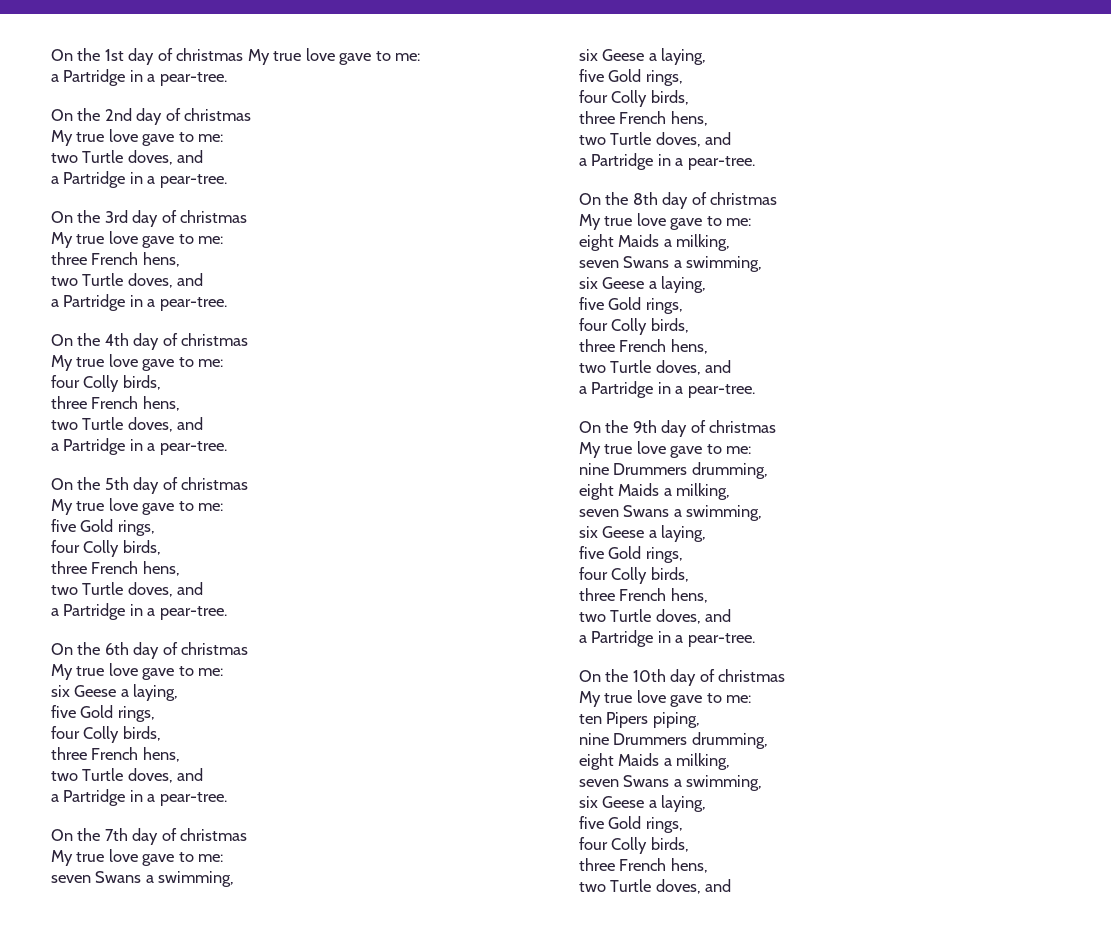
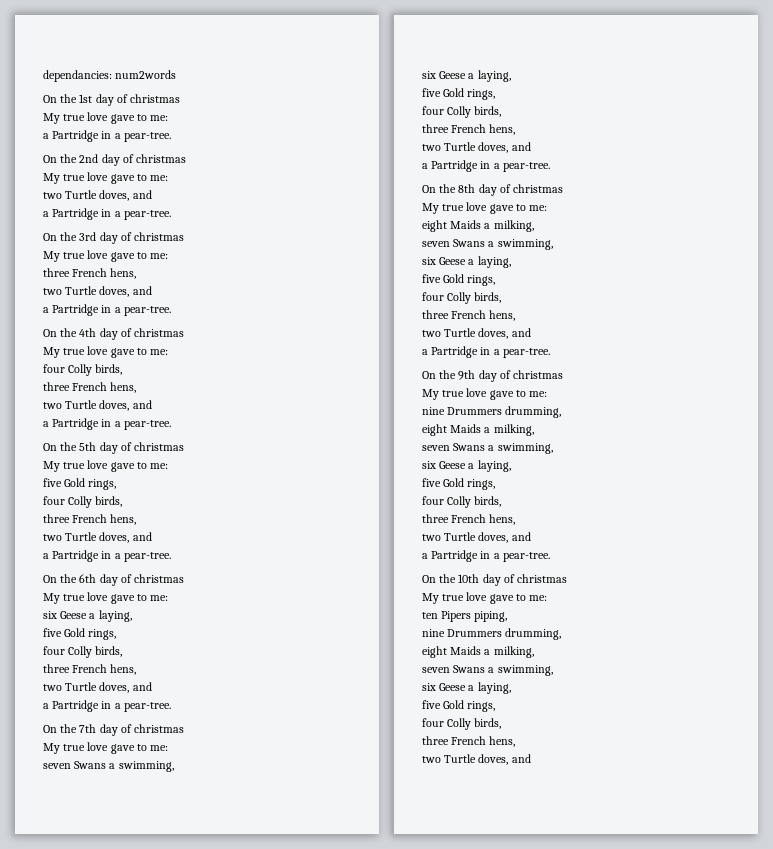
(51, 55) none -> [43,70,177,82] dependancies: num2words //
(244, 54) none -> (181, 98) //

